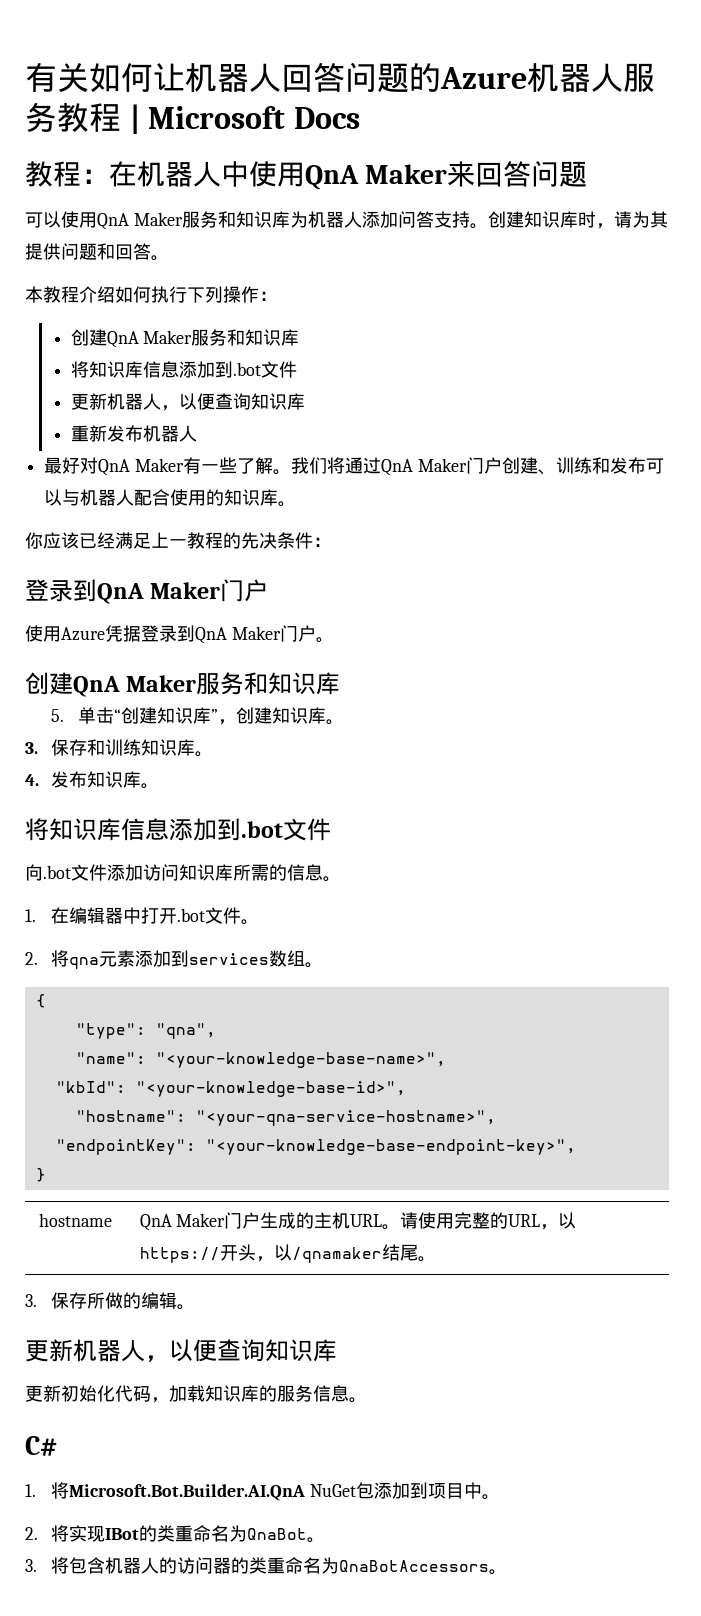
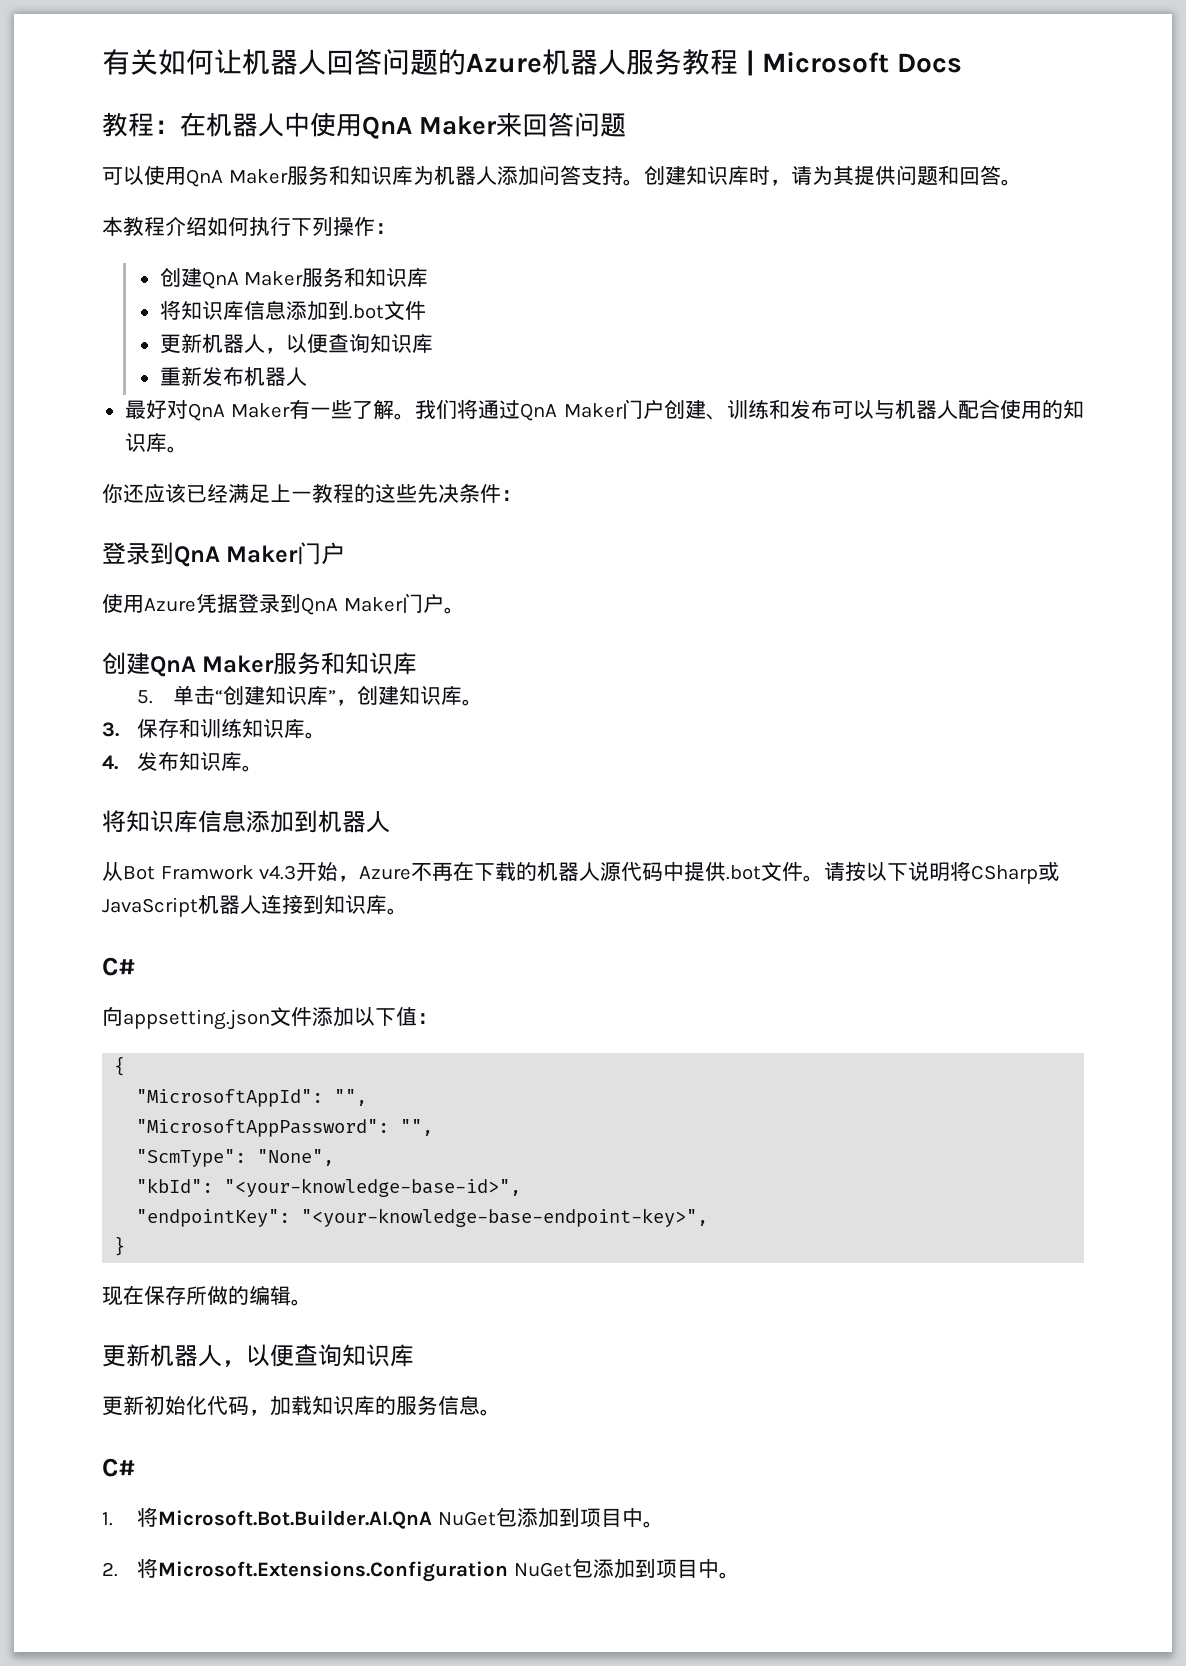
(43, 540) none -> [123,484,144,503] 还
(241, 540) none -> [375,483,417,503] 这些
[241,818,331,841] .bot文件 -> [318,810,390,833] [102,861,1060,884] [102,894,408,917] [102,957,136,976] 机器人 // 从Bot Framwork v4.3开始，Azure不再在下载的机器人源代码中提供.bot文件。请按以下说明将CSharp或JavaScript机器人连接到知识库。 // C#
[43,865,71,879] .bot -> [123,1009,270,1030] appsetting.json
[143,864,341,882] [25,907,260,925] [25,950,324,969] [35,994,46,1008] [75,1023,216,1039] [75,1052,446,1068] 访问知识库所需的信息。 // 1.在编辑器中打开.bot文件。 // 2.将qna元素添加到services数组。 // { // "type": "qna", // "name": "<your-knowledge-base-name>", -> [354,1007,438,1026] [114,1056,126,1076] [136,1089,368,1107] [136,1119,434,1137] [136,1149,335,1167] 以下值： // { // "MicrosoftAppId": "", // "MicrosoftAppPassword": "", // "ScmType": "None",
[75,1110,496,1126] // "hostname": "<your-qna-service-hostname>", -> (522, 1187) none
[38,1213,112,1227] [139,1212,577,1231] [139,1244,436,1263] [25,1294,37,1307] // hostname | QnA Maker门户生成的主机URL。请使用完整的URL，以https://开头，以/qnamaker结尾。 // 3. -> [102,1285,144,1306] // 现在
[69,1525,326,1543] [25,1557,490,1574] 实现IBot的类重命名为QnaBot。 // 3.将包含机器人的访问器的类重命名为QnaBotAccessors -> [158,1558,719,1582] Microsoft.Extensions.Configuration NuGet包添加到项目中

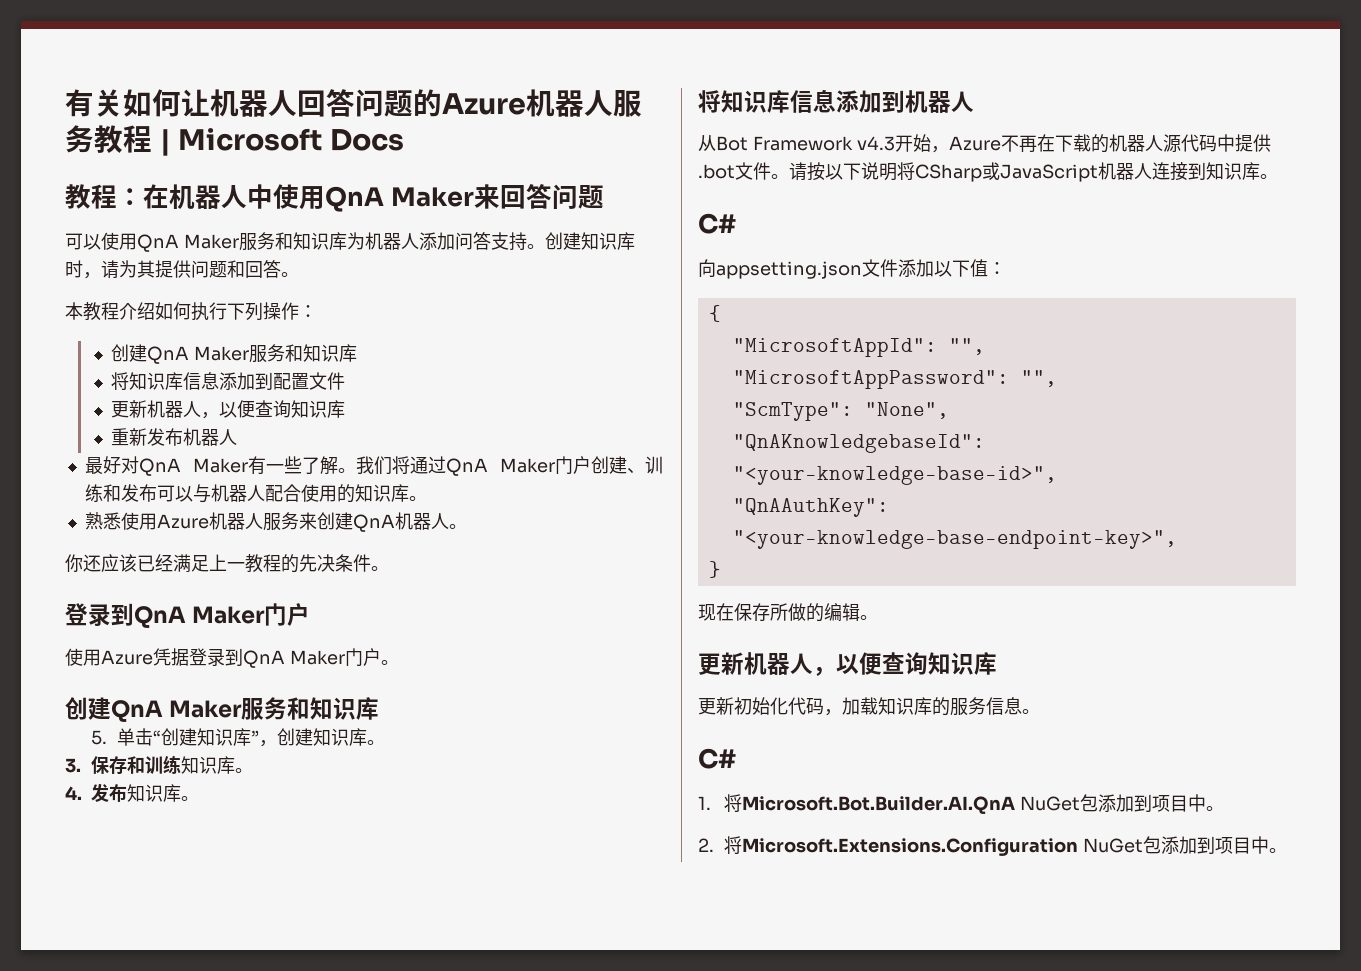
[348,304,384,319] .bot -> [272,373,309,390] 配置
(188, 449) none -> [84,512,467,532] // 熟悉使用Azure机器人服务来创建QnA机器人。
[375,483,417,503] 这些 -> (299, 563) none
[501,490,522,501] ： -> [371,566,389,571] 。
[160,865,254,880] Framwork -> [752,136,853,151] Framework
[136,1178,214,1193] "kbId": -> [732,434,985,453] "QnAKnowledgebaseId":
[136,1209,291,1227] "endpointKey": -> [732,498,889,517] "QnAAuthKey":

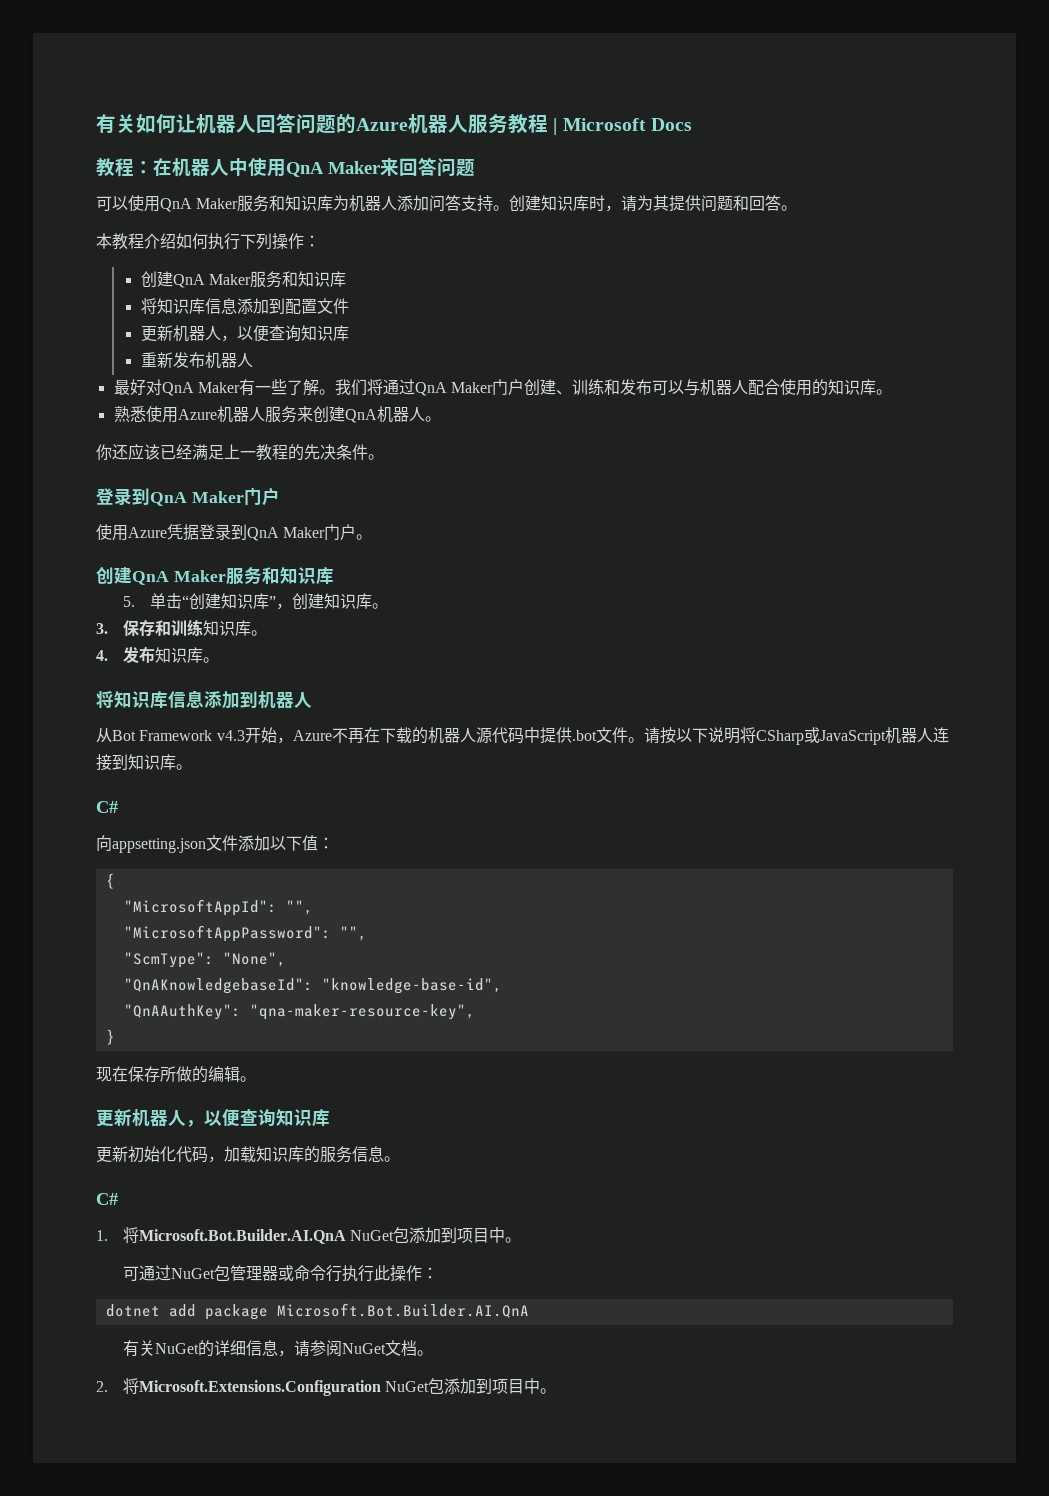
[732,466,1057,485] "<your-knowledge-base-id>", -> [321,978,502,994] "knowledge-base-id",
[732,530,1177,549] "<your-knowledge-base-endpoint-key>", -> [249,1004,475,1020] "qna-maker-resource-key",
(1224, 808) none -> [122,1265,438,1282] [105,1303,529,1320] [122,1340,433,1357] // 可通过NuGet包管理器或命令行执行此操作： // dotnet add package Microsoft.Bot.Builder.AI.QnA // 有关NuGet的详细信息，请参阅NuGet文档。

